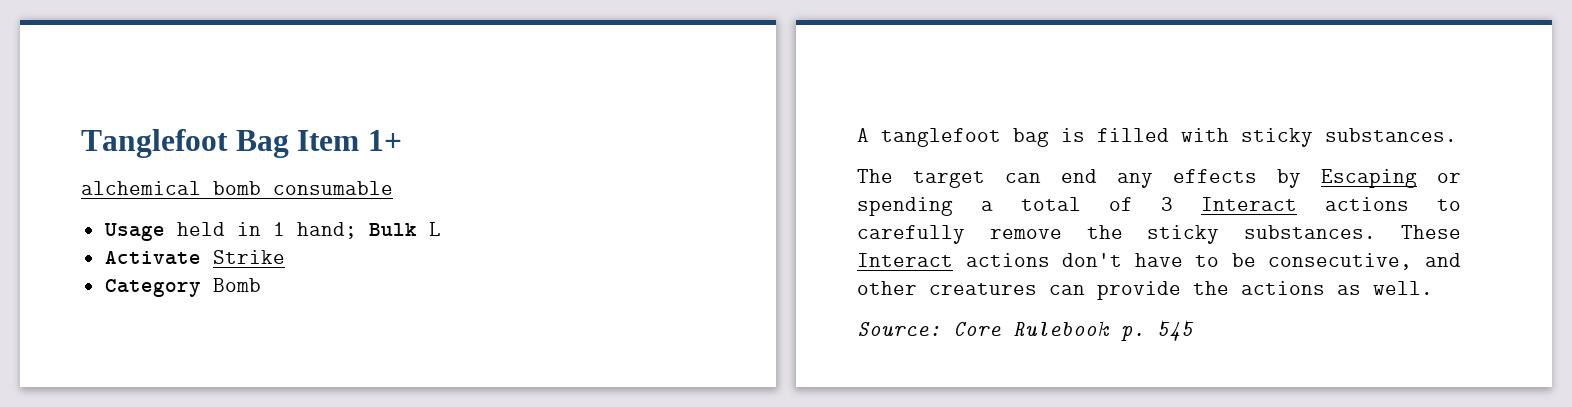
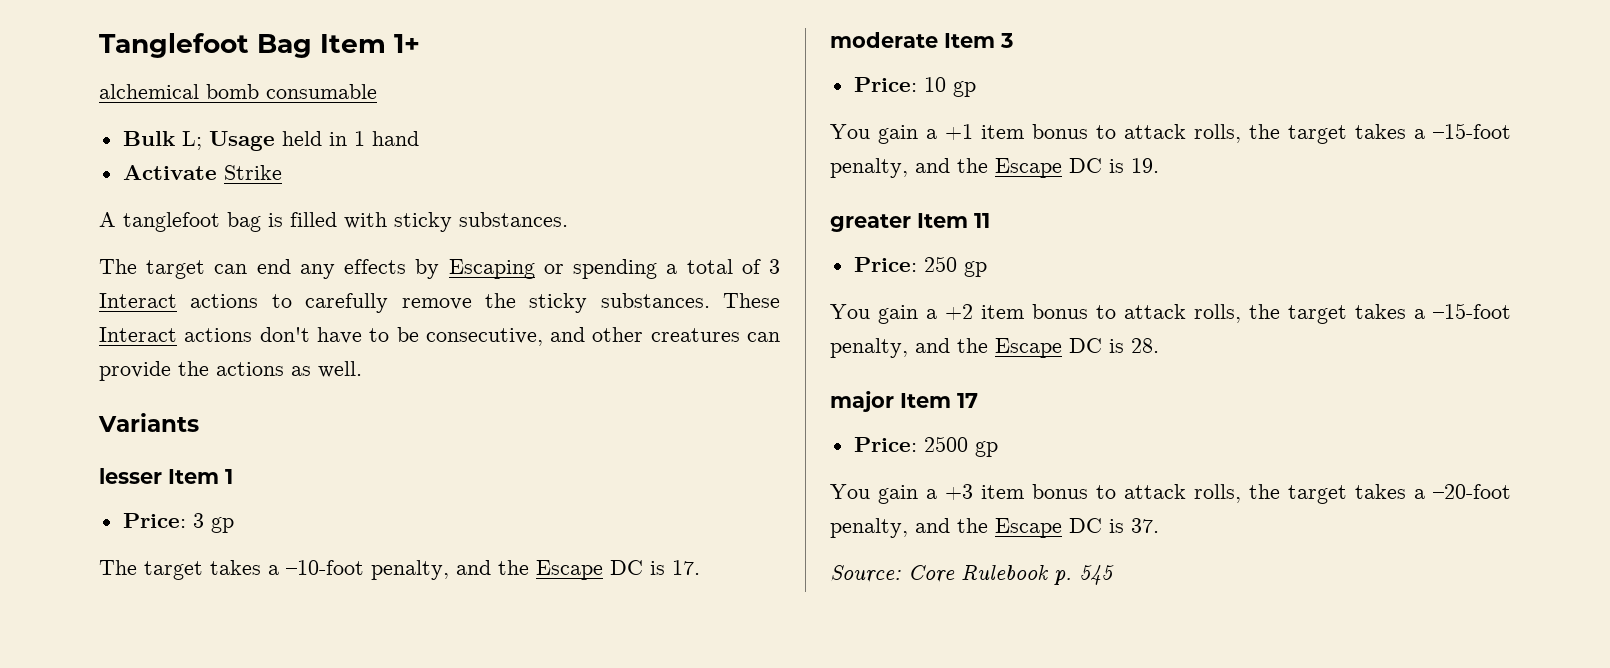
(393, 188) none -> [122,131,202,150] Bulk L;
[296,222,441,239] hand; Bulk L -> [371,131,419,146] hand
[104,278,261,297] // Category Bomb -> (282, 172) none
(1433, 288) none -> [98,413,199,432] [99,468,233,484] [122,513,234,533] [99,560,700,580] [830,32,1013,48] [853,77,976,97] [830,123,1511,144] [830,158,1159,178] [830,213,990,232] [853,256,987,277] [830,303,1511,324] [830,338,1159,358] [830,391,978,412] [853,436,998,457] [830,484,1511,504] [830,518,1159,538] // Variants // lesser Item 1 // Price: 3 gp // The target takes a –10-foot penalty, and the Escape DC is 17. // moderate Item 3 // Price: 10 gp // You gain a +1 item bonus to attack rolls, the target takes a –15-foot penalty, and the Escape DC is 19. // greater Item 11 // Price: 250 gp // You gain a +2 item bonus to attack rolls, the target takes a –15-foot penalty, and the Escape DC is 28. // major Item 17 // Price: 2500 gp // You gain a +3 item bonus to attack rolls, the target takes a –20-foot penalty, and the Escape DC is 37.

